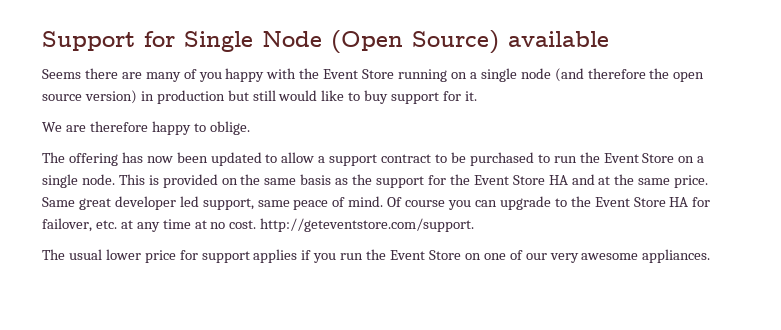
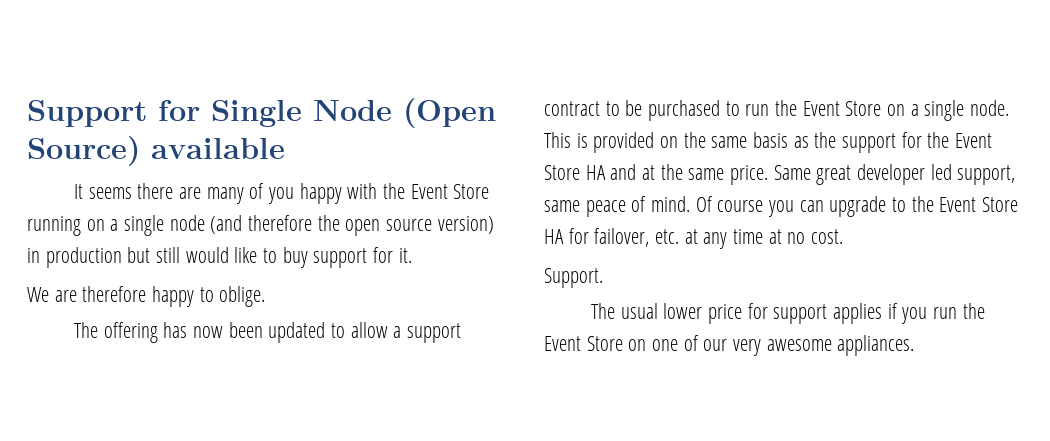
[42,69,81,79] Seems -> [74,184,132,199] It seems
[260,218,475,232] http://geteventstore.com/support. -> [544,268,603,288] // Support.

